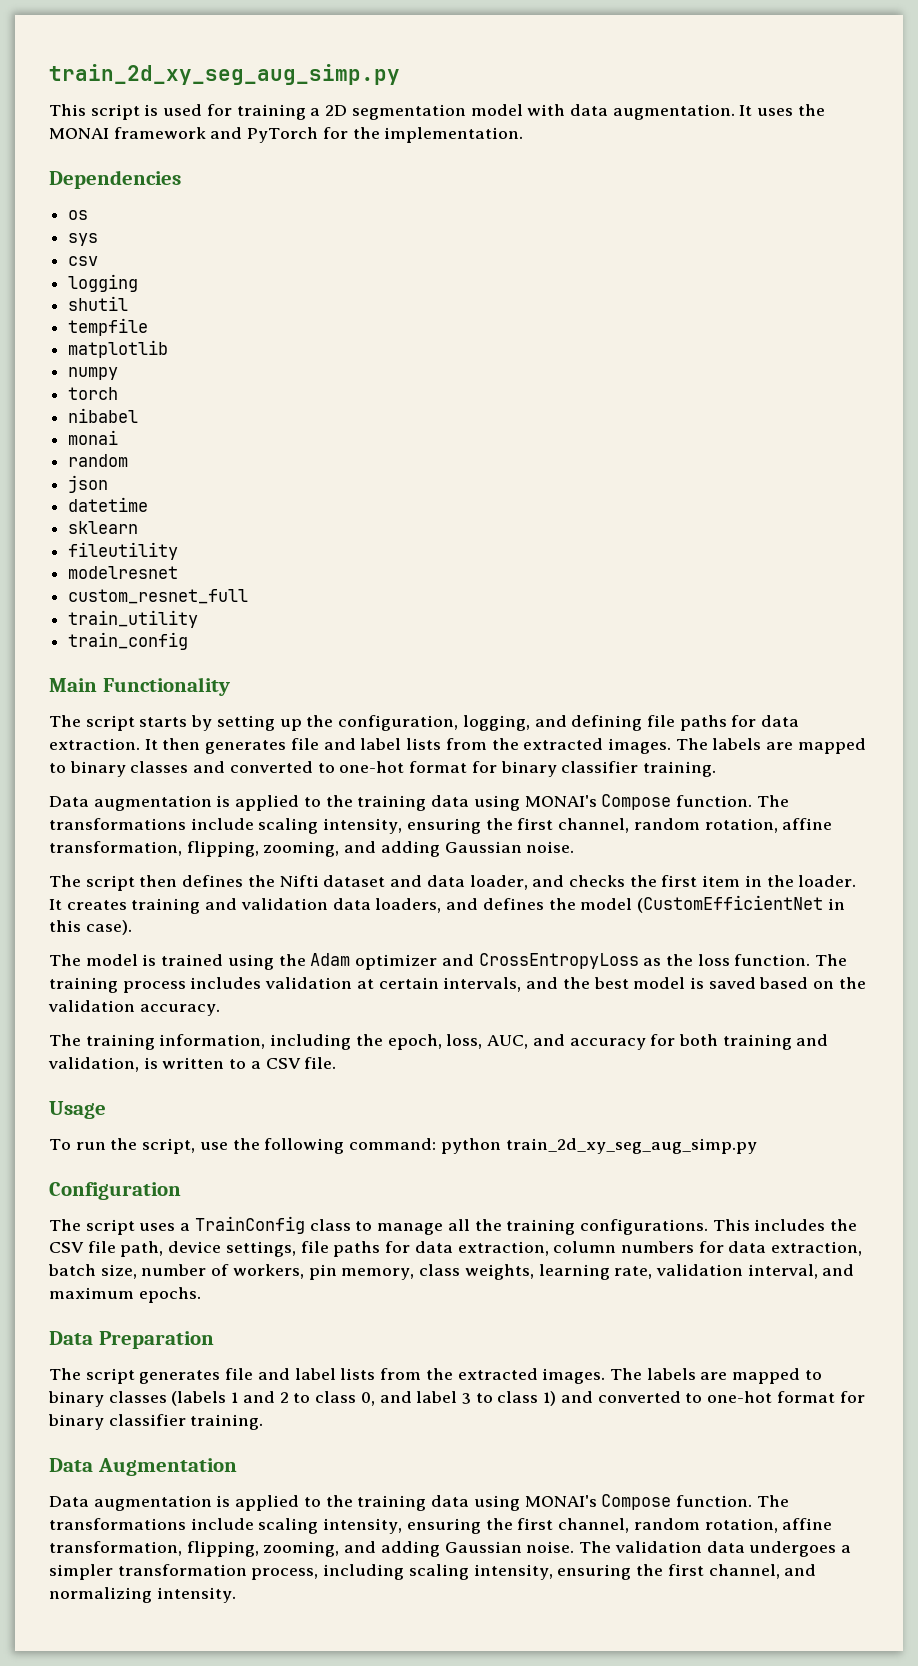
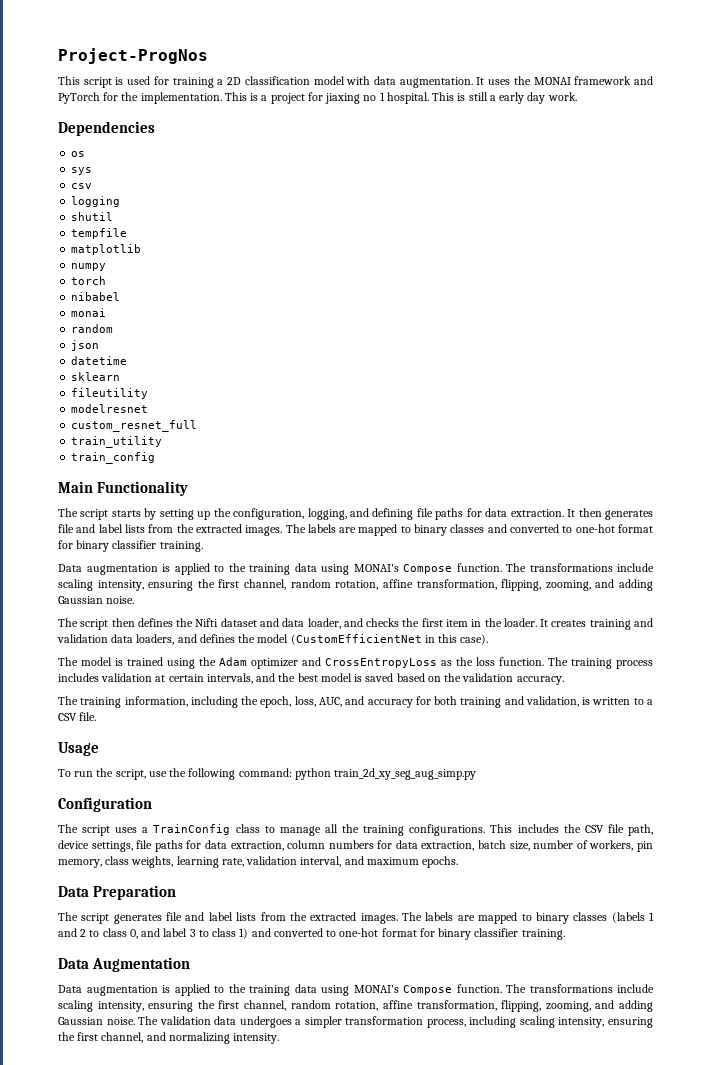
[49,64,400,85] train_2d_xy_seg_aug_simp.py -> [58,48,208,64] Project-ProgNos
[351,104,466,120] segmentation -> [244,76,310,85] classification
(524, 135) none -> [224,92,577,104] This is a project for jiaxing no 1 hospital. This is still a early day work.

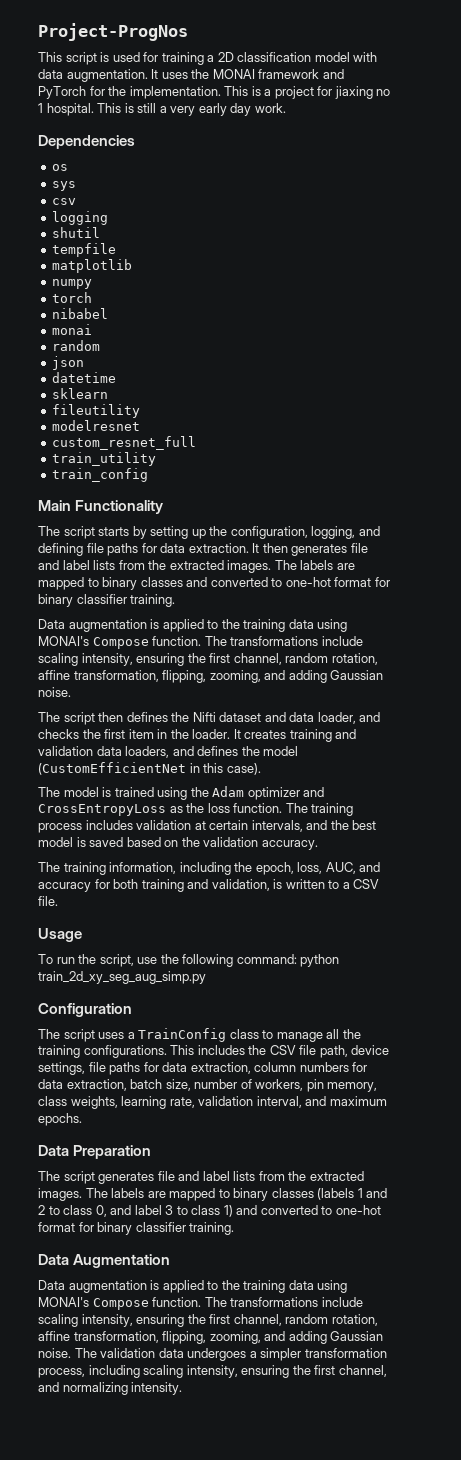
(496, 98) none -> [170,106,196,116] very

